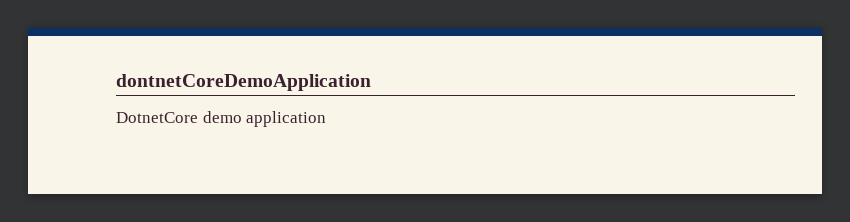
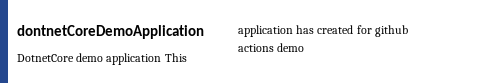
(327, 119) none -> [164,53,187,62] [238,25,408,37] [238,43,305,52] This application has created for github actions demo

